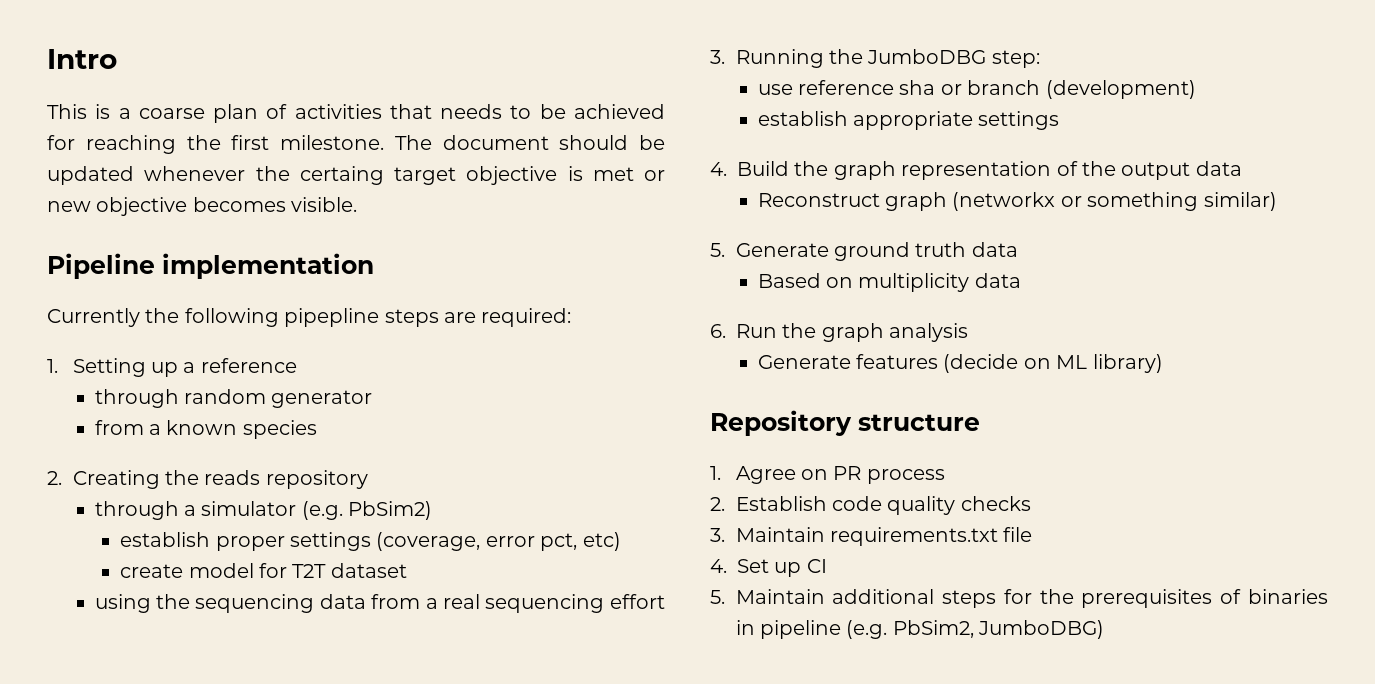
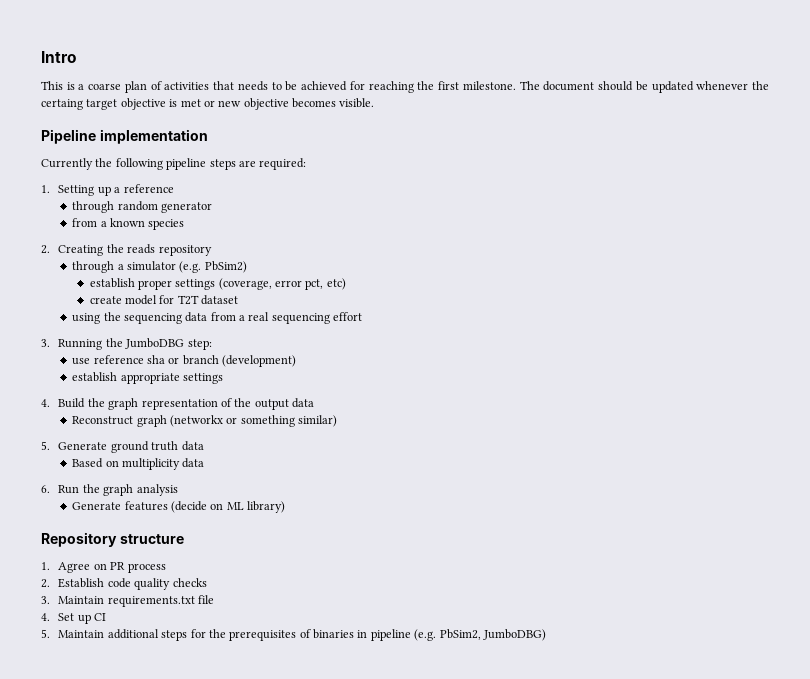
[284,308,380,327] pipepline -> [166,158,207,170] pipeline

